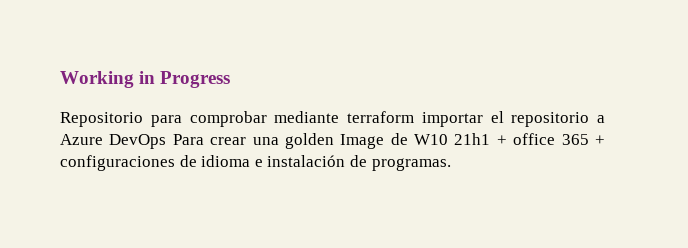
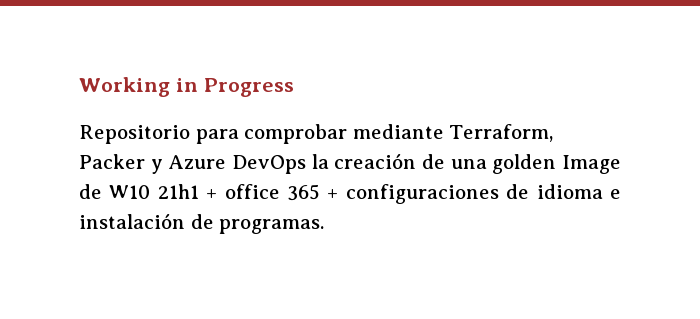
[347,111,605,127] [60,134,247,149] terraform importar el repositorio a Azure DevOps Para crear -> [449,124,554,142] [79,153,446,174] Terraform, Packer y Azure DevOps la creación de

